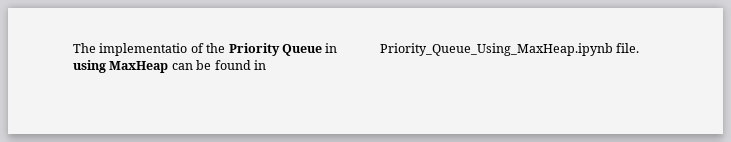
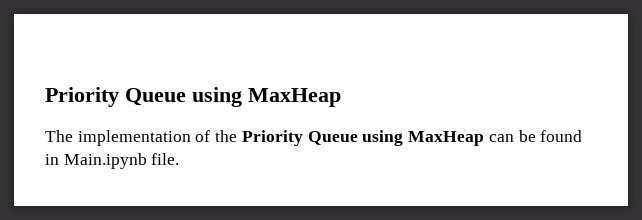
[73,43,188,56] The implementatio -> [45,87,341,107] [45,130,191,146] Priority Queue using MaxHeap // The implementation
[325,43,338,53] in -> (358, 138) none
[380,43,613,56] Priority_Queue_Using_MaxHeap.ipynb -> [63,153,147,169] Main.ipynb

